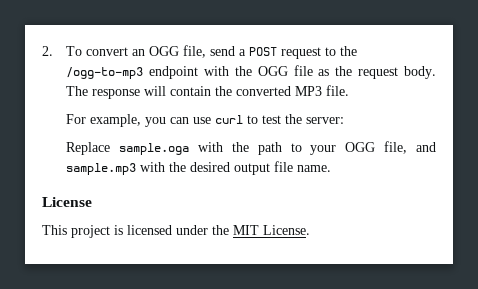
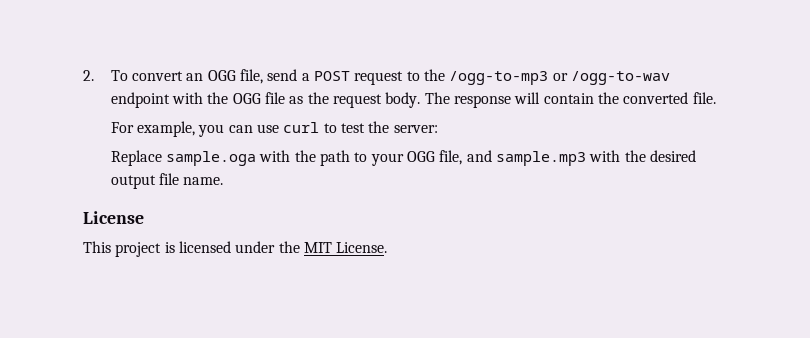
(144, 73) none -> [552,71,670,85] or /ogg-to-wav
[295,86,323,96] MP3 -> (689, 98) none

